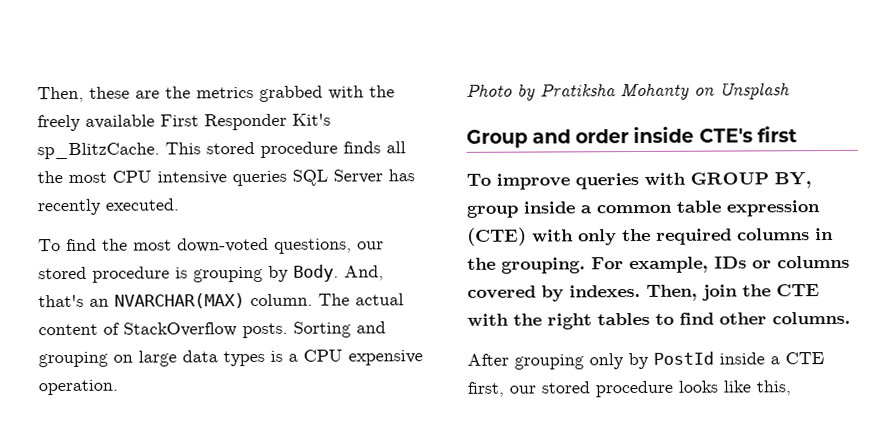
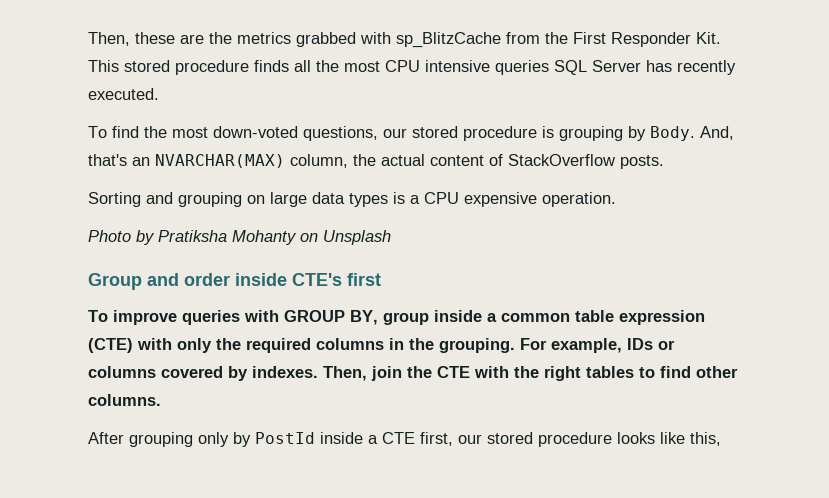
[369,85,395,98] [37,113,331,132] [37,142,160,160] the freely available First Responder Kit's sp_BlitzCache. -> [396,32,721,48] sp_BlitzCache from the First Responder Kit.
[250,293,350,307] column. The -> [290,154,376,168] column, the
(288, 330) none -> (664, 162) //

